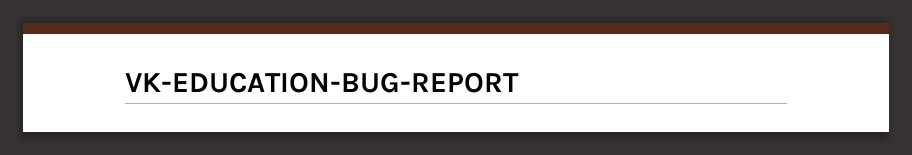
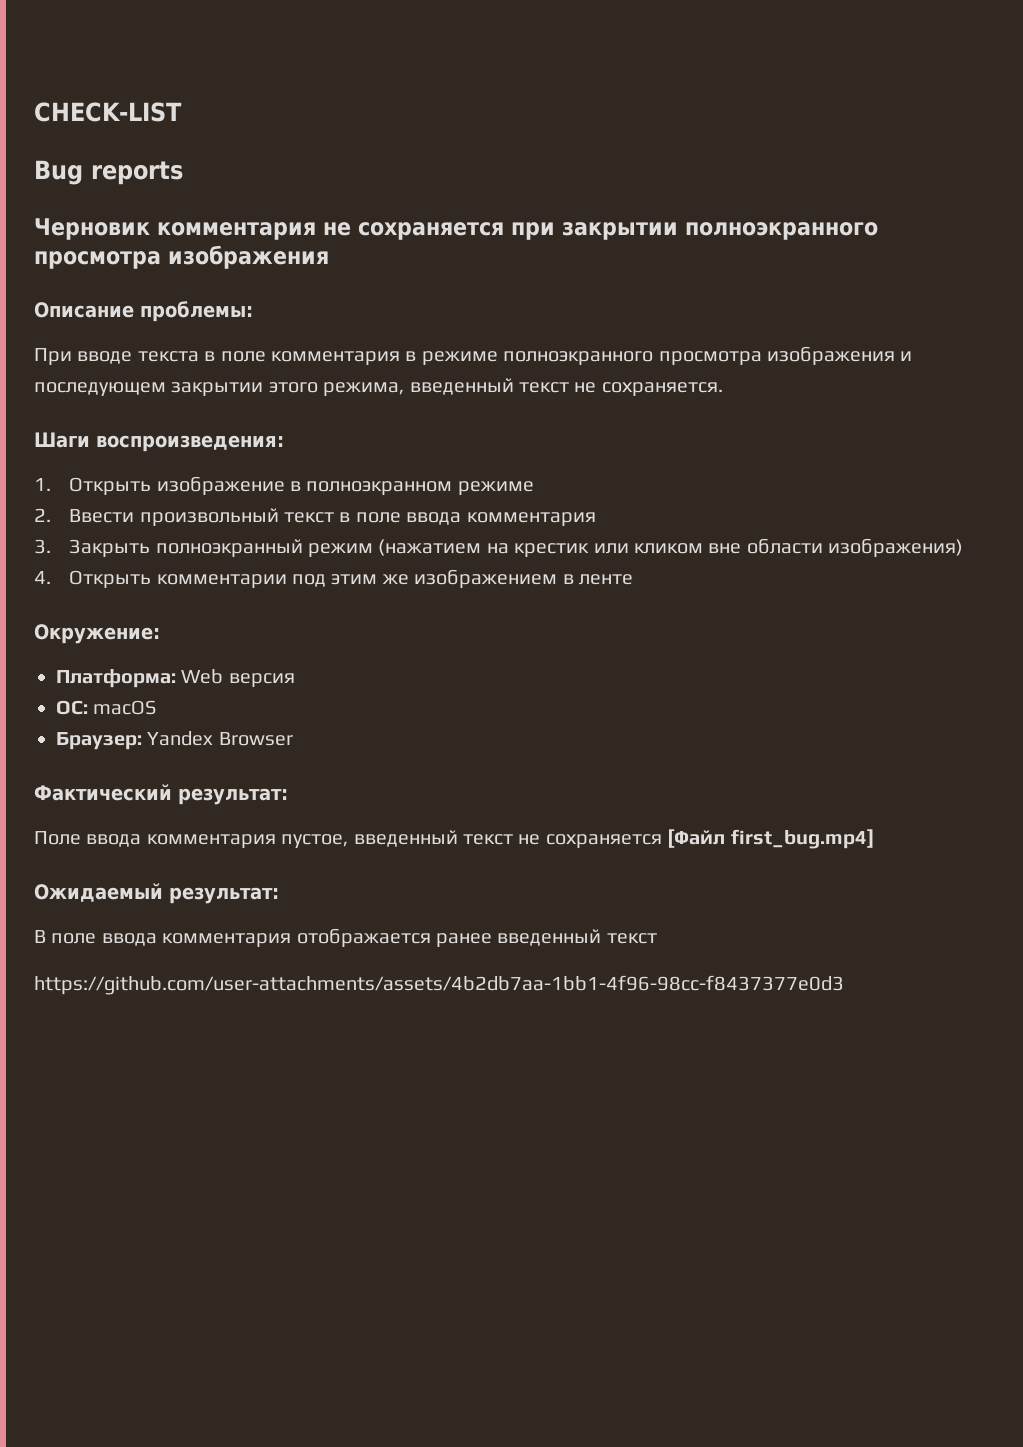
[125,72,519,93] VK-EDUCATION-BUG-REPORT -> [34,102,182,122] [34,160,183,185] [34,218,878,240] [34,245,329,269] [34,301,253,322] [34,346,913,365] [34,378,723,396] [34,432,284,452] [34,476,534,495] [34,508,596,526] [34,538,964,557] [34,569,634,588] [34,624,160,644] [56,669,295,688] [56,700,157,715] [56,731,293,750] [34,784,288,805] [34,829,874,849] [34,883,279,904] [34,928,657,947] [34,975,844,995] CHECK-LIST // Bug reports // Черновик комментария не сохраняется при закрытии полноэкранного просмотра изображения // Описание проблемы: // При вводе текста в поле комментария в режиме полноэкранного просмотра изображения и последующем закрытии этого режима, введенный текст не сохраняется. // Шаги воспроизведения: // 1. Открыть изображение в полноэкранном режиме // 2. Ввести произвольный текст в поле ввода комментария // 3. Закрыть полноэкранный режим (нажатием на крестик или кликом вне области изображения) // 4. Открыть комментарии под этим же изображением в ленте // Окружение: // Платформа: Web версия // ОС: macOS // Браузер: Yandex Browser // Фактический результат: // Поле ввода комментария пустое, введенный текст не сохраняется [Файл first_bug.mp4] // Ожидаемый результат: // В поле ввода комментария отображается ранее введенный текст // https://github.com/user-attachments/assets/4b2db7aa-1bb1-4f96-98cc-f8437377e0d3

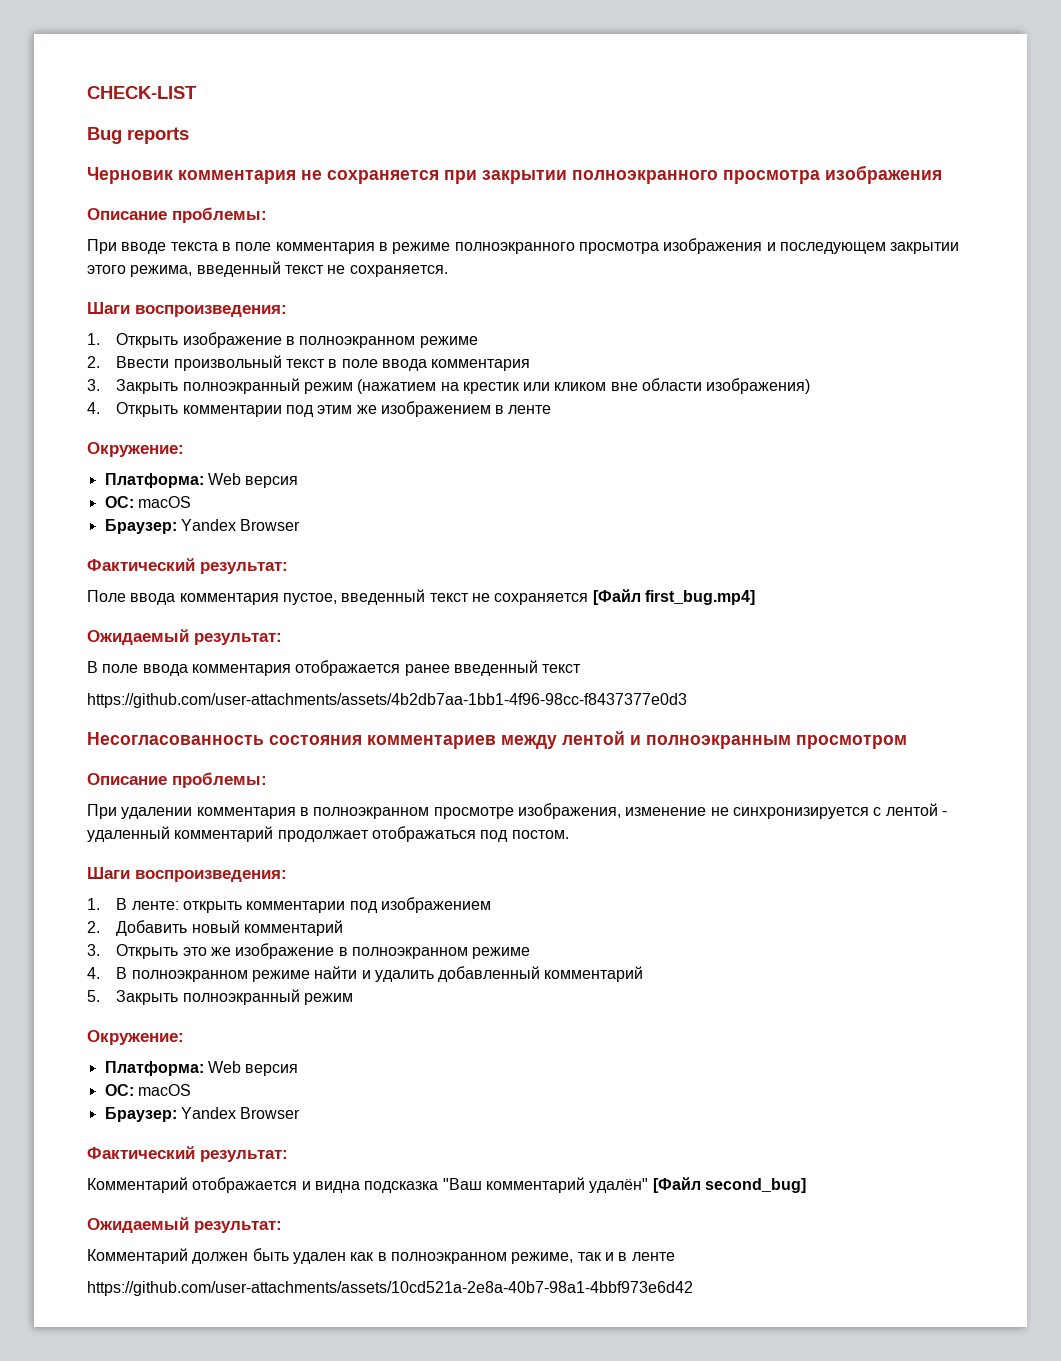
(844, 985) none -> [87,731,907,749] [87,772,267,788] [87,803,947,819] [87,826,569,842] [87,867,287,882] [87,897,491,913] [87,920,343,936] [87,943,531,959] [87,966,644,982] [87,989,353,1005] [87,1030,184,1045] [104,1061,299,1076] [104,1084,191,1096] [104,1107,301,1122] [87,1146,288,1162] [87,1177,806,1193] [87,1217,282,1233] [87,1248,675,1264] [87,1281,693,1296] // Несогласованность состояния комментариев между лентой и полноэкранным просмотром // Описание проблемы: // При удалении комментария в полноэкранном просмотре изображения, изменение не синхронизируется с лентой - удаленный комментарий продолжает отображаться под постом. // Шаги воспроизведения: // 1. В ленте: открыть комментарии под изображением // 2. Добавить новый комментарий // 3. Открыть это же изображение в полноэкранном режиме // 4. В полноэкранном режиме найти и удалить добавленный комментарий // 5. Закрыть полноэкранный режим // Окружение: // Платформа: Web версия // ОС: macOS // Браузер: Yandex Browser // Фактический результат: // Комментарий отображается и видна подсказка "Ваш комментарий удалён" [Файл second_bug] // Ожидаемый результат: // Комментарий должен быть удален как в полноэкранном режиме, так и в ленте // https://github.com/user-attachments/assets/10cd521a-2e8a-40b7-98a1-4bbf973e6d42

